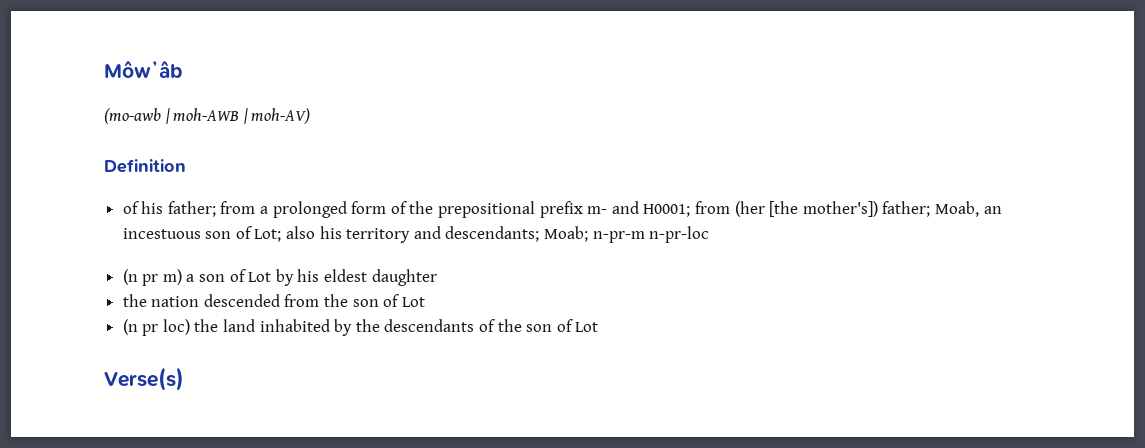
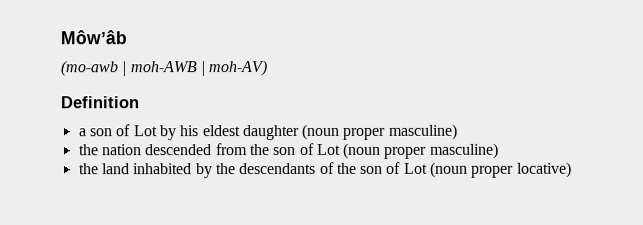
[122,201,1002,218] [122,226,710,243] [122,269,182,286] of his father; from a prolonged form of the prepositional prefix m- and H0001; from (her [the mother's]) father; Moab, an incestuous son of Lot; also his territory and descendants; Moab; n-pr-m n-pr-loc // (n pr m) -> (139, 102) none
(437, 277) none -> [302,123,458,141] (noun proper masculine)
[122,319,190,336] // (n pr loc) -> [343,142,499,159] (noun proper masculine) //
[104,367,184,391] // Verse(s) -> [430,161,572,178] (noun proper locative)

